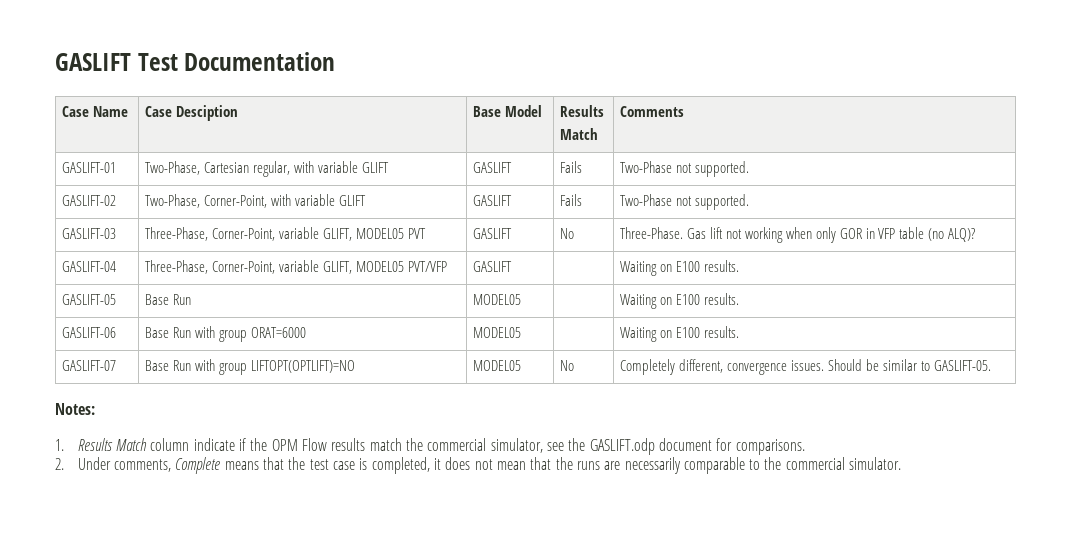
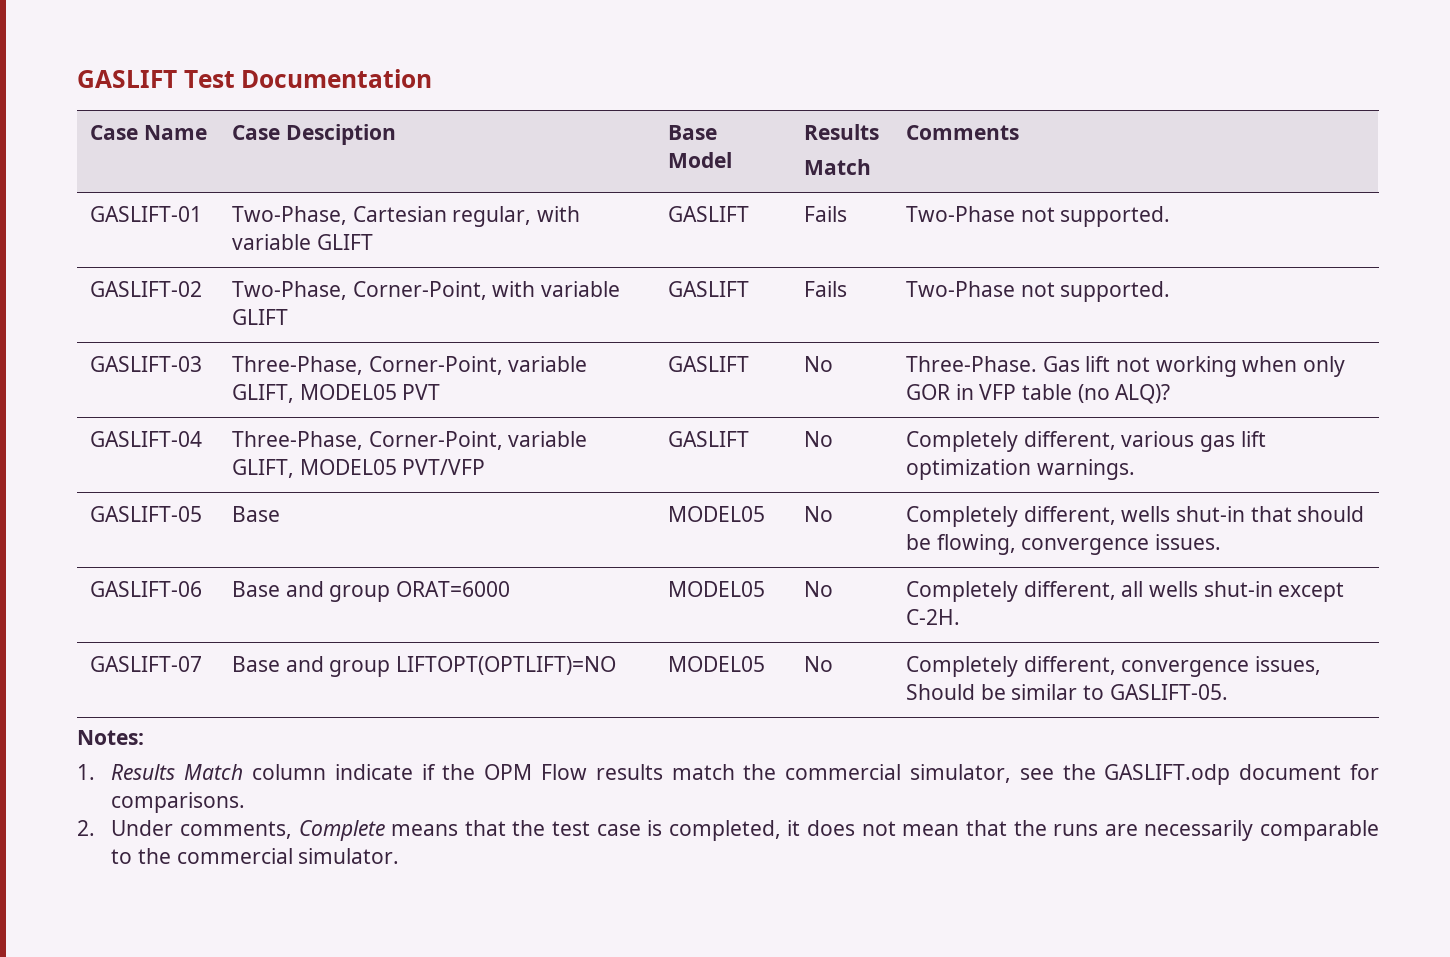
[620,260,739,276] | Waiting on E100 results. -> [804,431,834,447] [906,431,1266,452] [906,459,1135,480] No | Completely different, various gas lift optimization warnings.
[173,294,192,305] [473,294,522,305] [620,293,739,309] Run | MODEL05 | | Waiting on E100 results. -> [668,506,766,522] [804,506,834,522] [906,506,1365,527] [906,534,1222,555] | MODEL05 | No | Completely different, wells shut-in that should be flowing, convergence issues.
[173,326,216,338] Run with -> [285,581,324,597] and
[620,326,739,342] | Waiting on E100 results. -> [804,581,834,597] [906,581,1345,602] [906,609,961,625] No | Completely different, all wells shut-in except C-2H.
[173,359,216,371] Run with -> [285,656,324,672] and
[790,360,824,371] issues. -> [1255,656,1322,675] issues,

